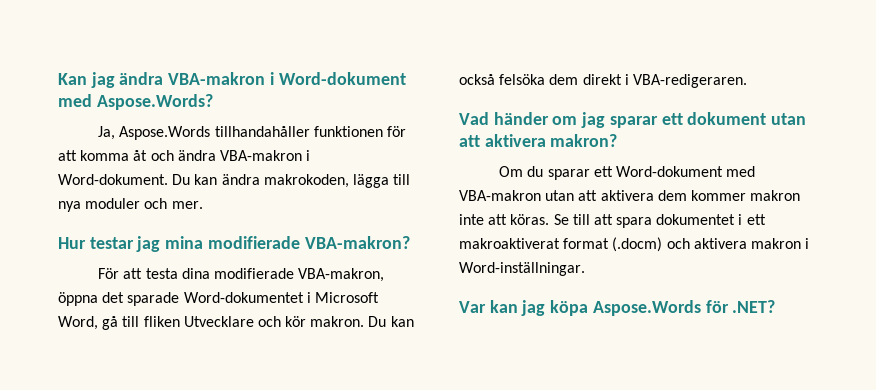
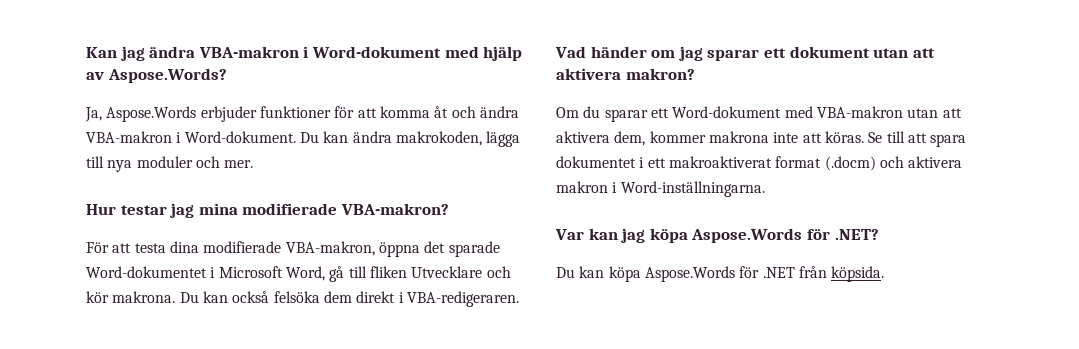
(92, 100) none -> [483,46,523,61] [86,72,104,80] hjälp av
[214,126,383,137] tillhandahåller funktionen -> [200,106,331,122] erbjuder funktioner
[310,316,365,327] makron. -> [112,291,176,303] makrona.
[657,190,801,201] dem kommer makron -> [614,131,769,146] dem, kommer makrona
[459,262,585,276] Word-inställningar. -> [620,181,765,197] Word-inställningarna.
(776, 306) none -> [556,266,885,282] // Du kan köpa Aspose.Words för .NET från köpsida.

